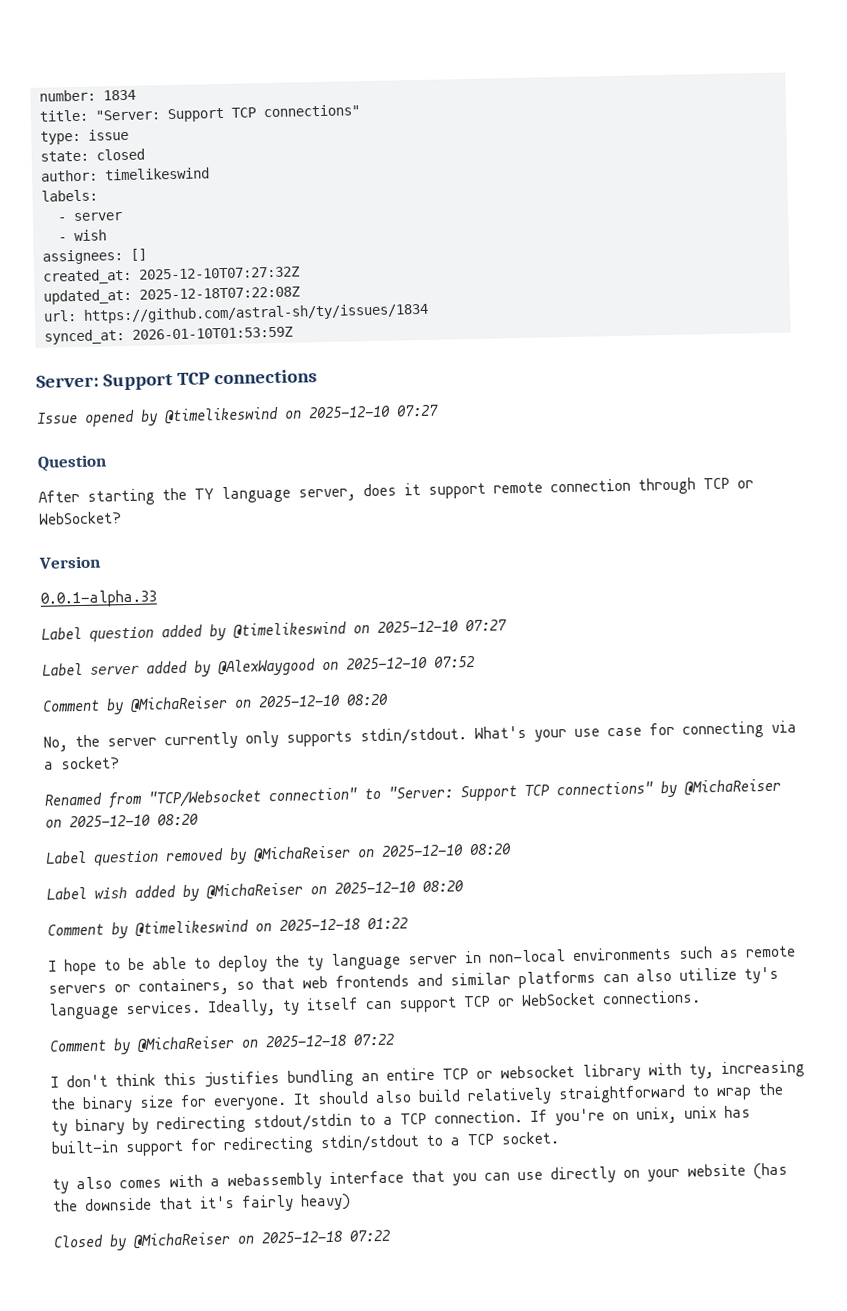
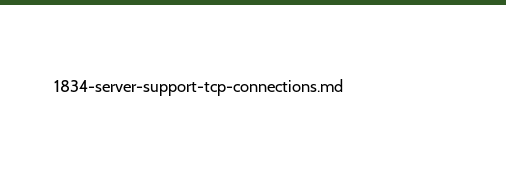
[39,89,136,102] [39,104,360,123] [40,128,129,145] [40,148,145,162] [41,167,210,182] [41,189,98,202] [57,212,123,222] [58,229,107,242] [42,248,147,265] [43,266,300,285] [43,286,300,305] [43,302,429,324] [44,326,293,345] [36,369,318,391] [36,404,439,427] [37,454,107,472] [38,477,754,506] [39,511,122,525] [38,555,101,569] [40,589,157,608] [41,619,507,642] [42,655,475,677] [42,693,387,715] [43,720,797,752] [44,756,120,770] [44,778,781,809] [45,813,198,828] [45,843,511,866] [46,880,463,901] [47,917,408,939] [48,945,796,976] [48,966,779,996] [49,990,701,1020] [49,1033,394,1055] [50,1060,805,1088] [50,1082,784,1114] [51,1105,751,1136] [51,1131,559,1157] [52,1162,788,1194] [53,1193,351,1212] [53,1229,390,1251] number: 1834 // title: "Server: Support TCP connections" // type: issue // state: closed // author: timelikeswind // labels: // - server // - wish // assignees: [] // created_at: 2025-12-10T07:27:32Z // updated_at: 2025-12-18T07:22:08Z // url: https://github.com/astral-sh/ty/issues/1834 // synced_at: 2026-01-10T01:53:59Z // Server: Support TCP connections // Issue opened by @timelikeswind on 2025-12-10 07:27 // Question // After starting the TY language server, does it support remote connection through TCP or WebSocket? // Version // 0.0.1-alpha.33 // Label question added by @timelikeswind on 2025-12-10 07:27 // Label server added by @AlexWaygood on 2025-12-10 07:52 // Comment by @MichaReiser on 2025-12-10 08:20 // No, the server currently only supports stdin/stdout. What's your use case for connecting via a socket? // Renamed from "TCP/Websocket connection" to "Server: Support TCP connections" by @MichaReiser on 2025-12-10 08:20 // Label question removed by @MichaReiser on 2025-12-10 08:20 // Label wish added by @MichaReiser on 2025-12-10 08:20 // Comment by @timelikeswind on 2025-12-18 01:22 // I hope to be able to deploy the ty language server in non-local environments such as remote servers or containers, so that web frontends and similar platforms can also utilize ty's language services. Ideally, ty itself can support TCP or WebSocket connections. // Comment by @MichaReiser on 2025-12-18 07:22 // I don't think this justifies bundling an entire TCP or websocket library with ty, increasing the binary size for everyone. It should also build relatively straightforward to wrap the ty binary by redirecting stdout/stdin to a TCP connection. If you're on unix, unix has built-in support for redirecting stdin/stdout to a TCP socket. // ty also comes with a webassembly interface that you can use directly on your website (has the downside that it's fairly heavy) // Closed by @MichaReiser on 2025-12-18 07:22 -> [54,79,343,96] 1834-server-support-tcp-connections.md

